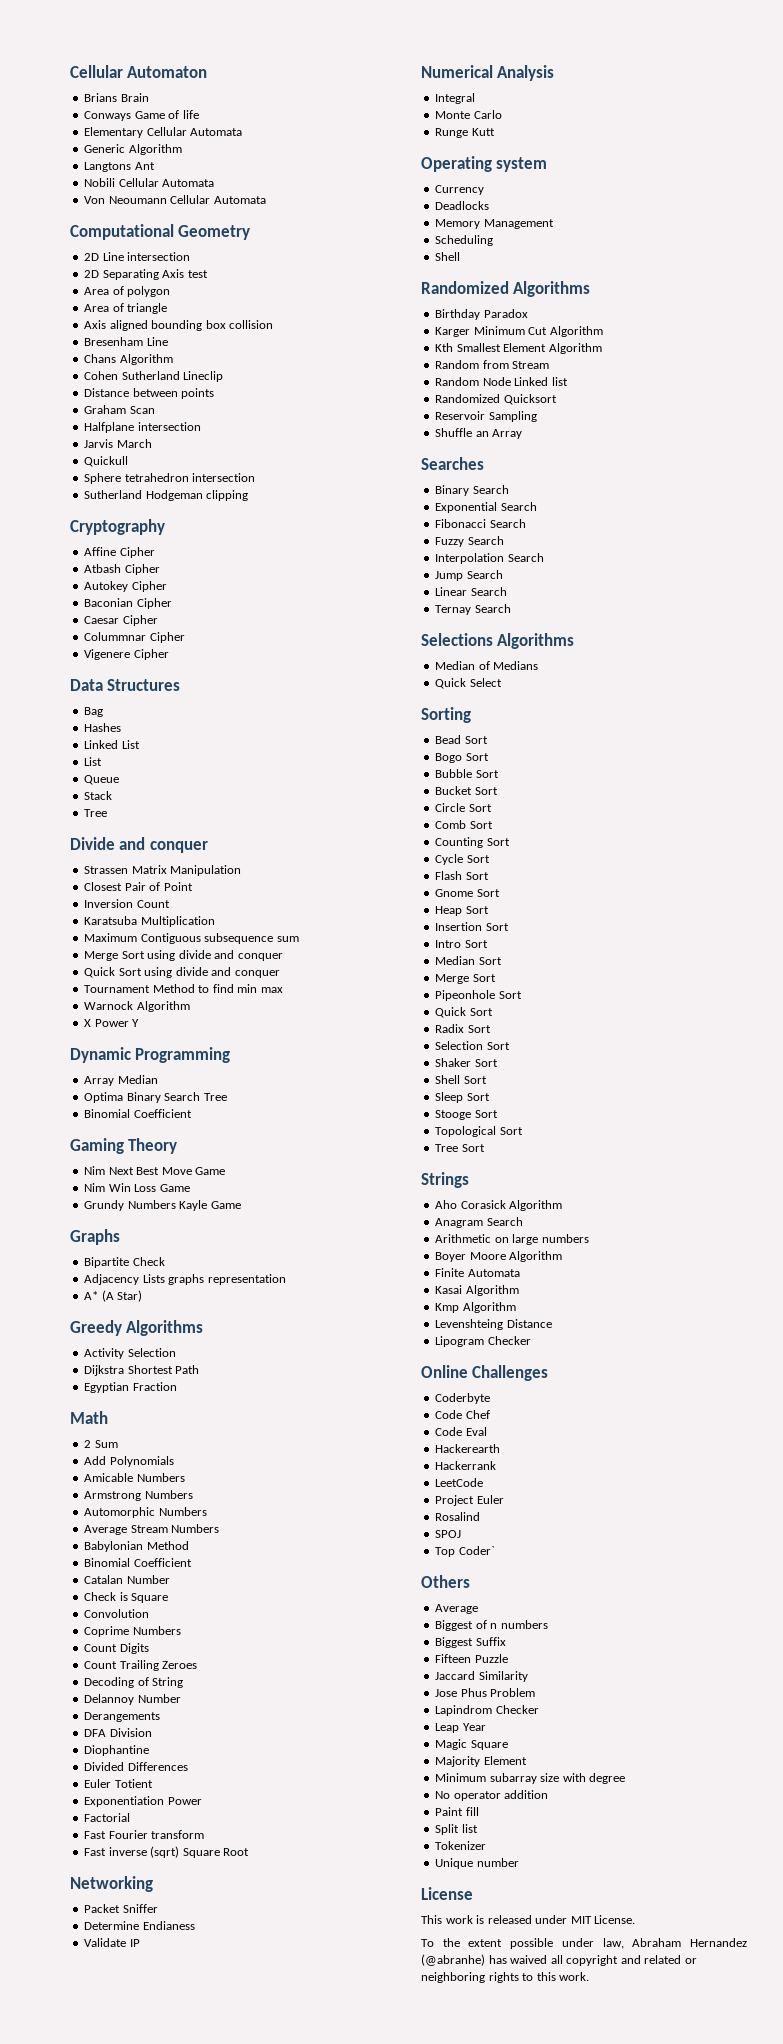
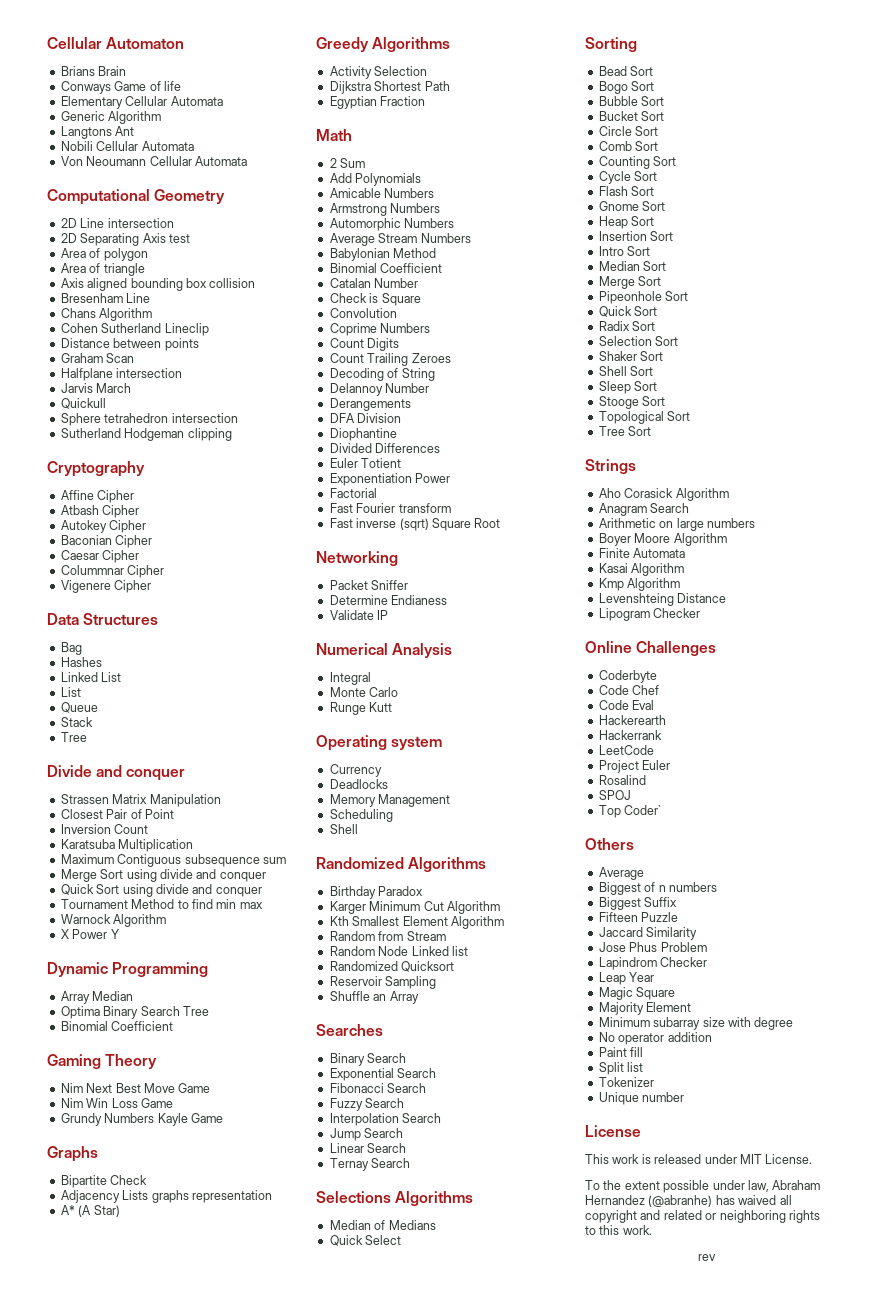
(590, 1976) none -> [697,1254,716,1261] // rev

